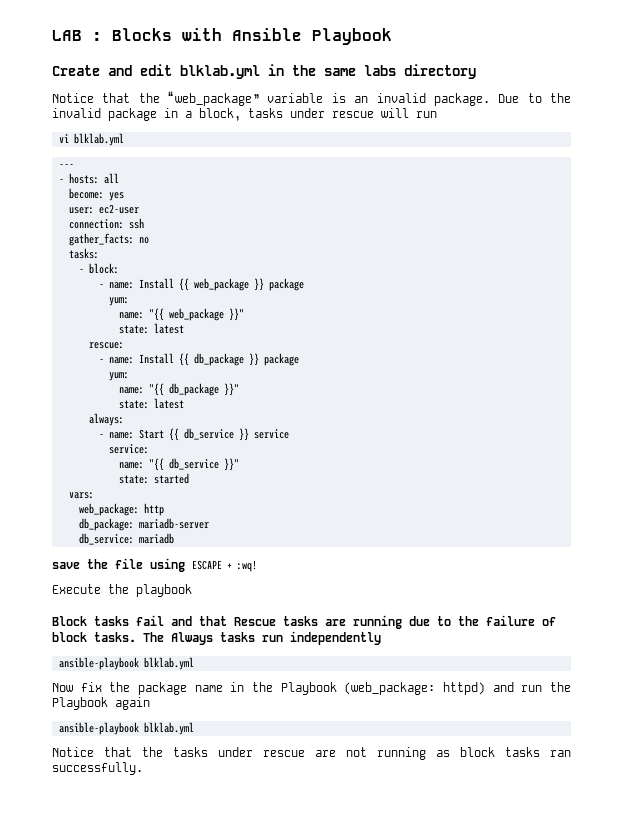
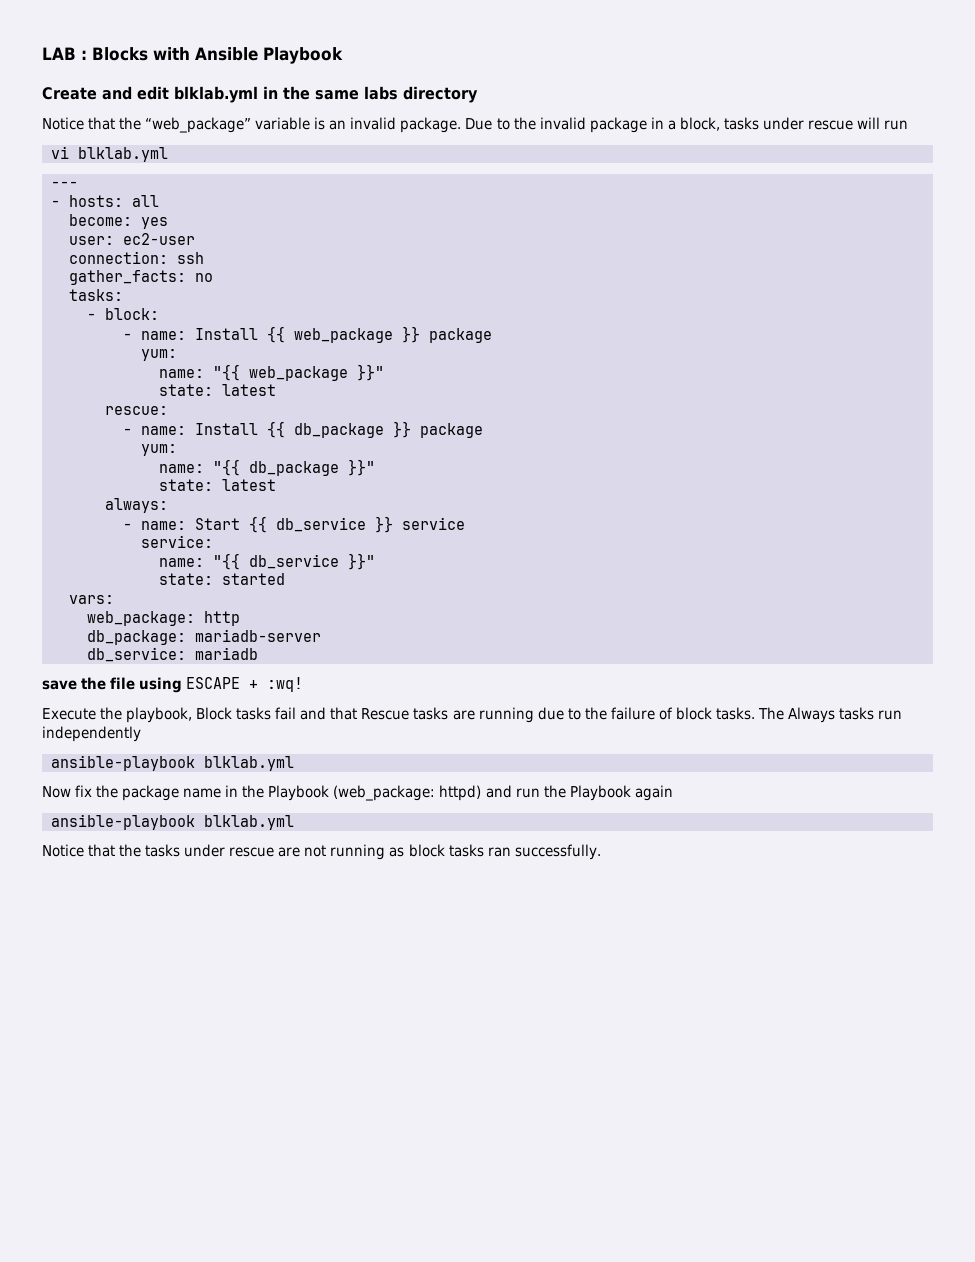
[136,584,192,597] playbook // -> [126,707,193,723] playbook,

